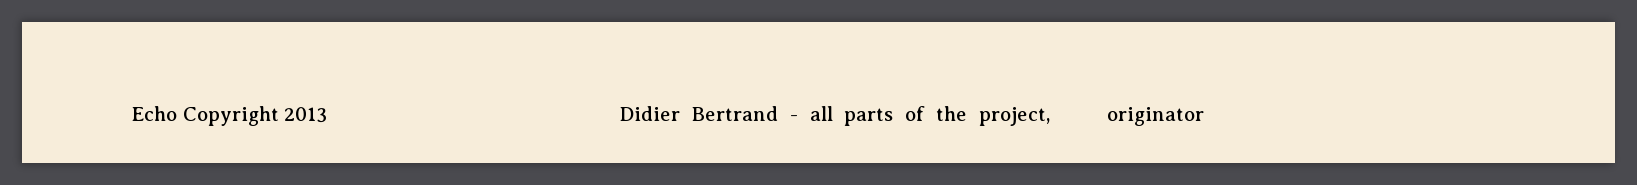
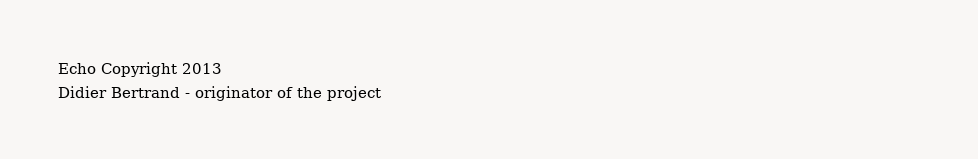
[809,106,1204,126] all parts of the project, originator -> [195,86,381,101] originator of the project

